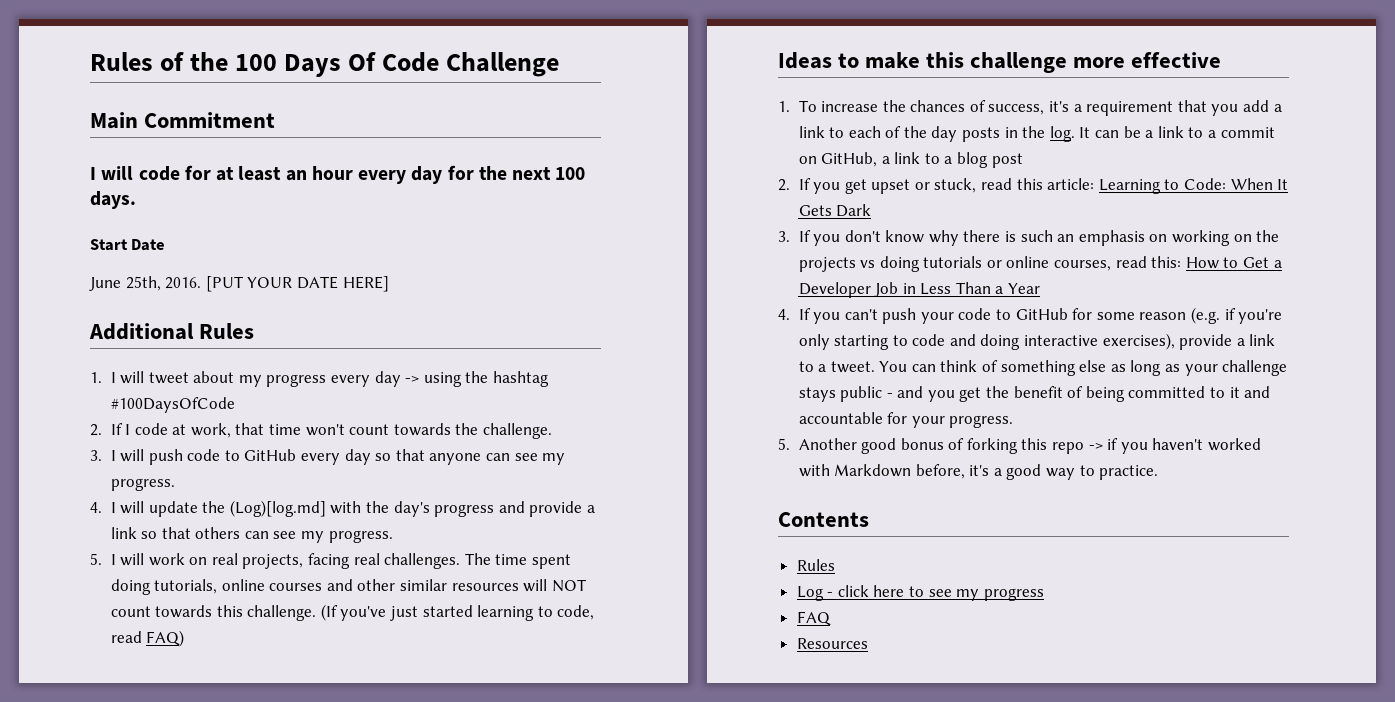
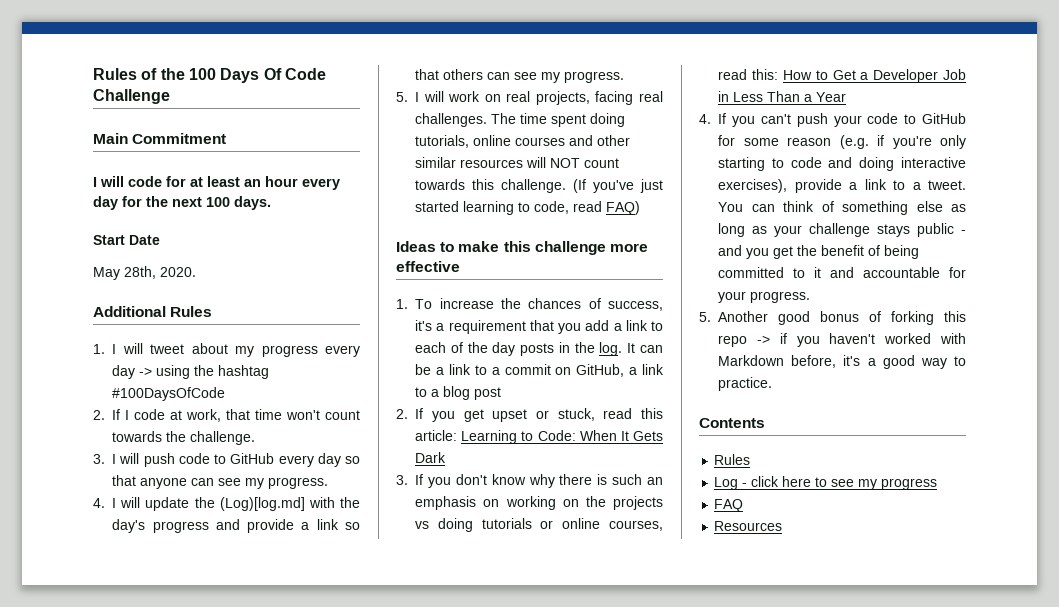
[89,276,389,292] June 25th, 2016. [PUT YOUR DATE HERE] -> [93,266,196,280] May 28th, 2020.

